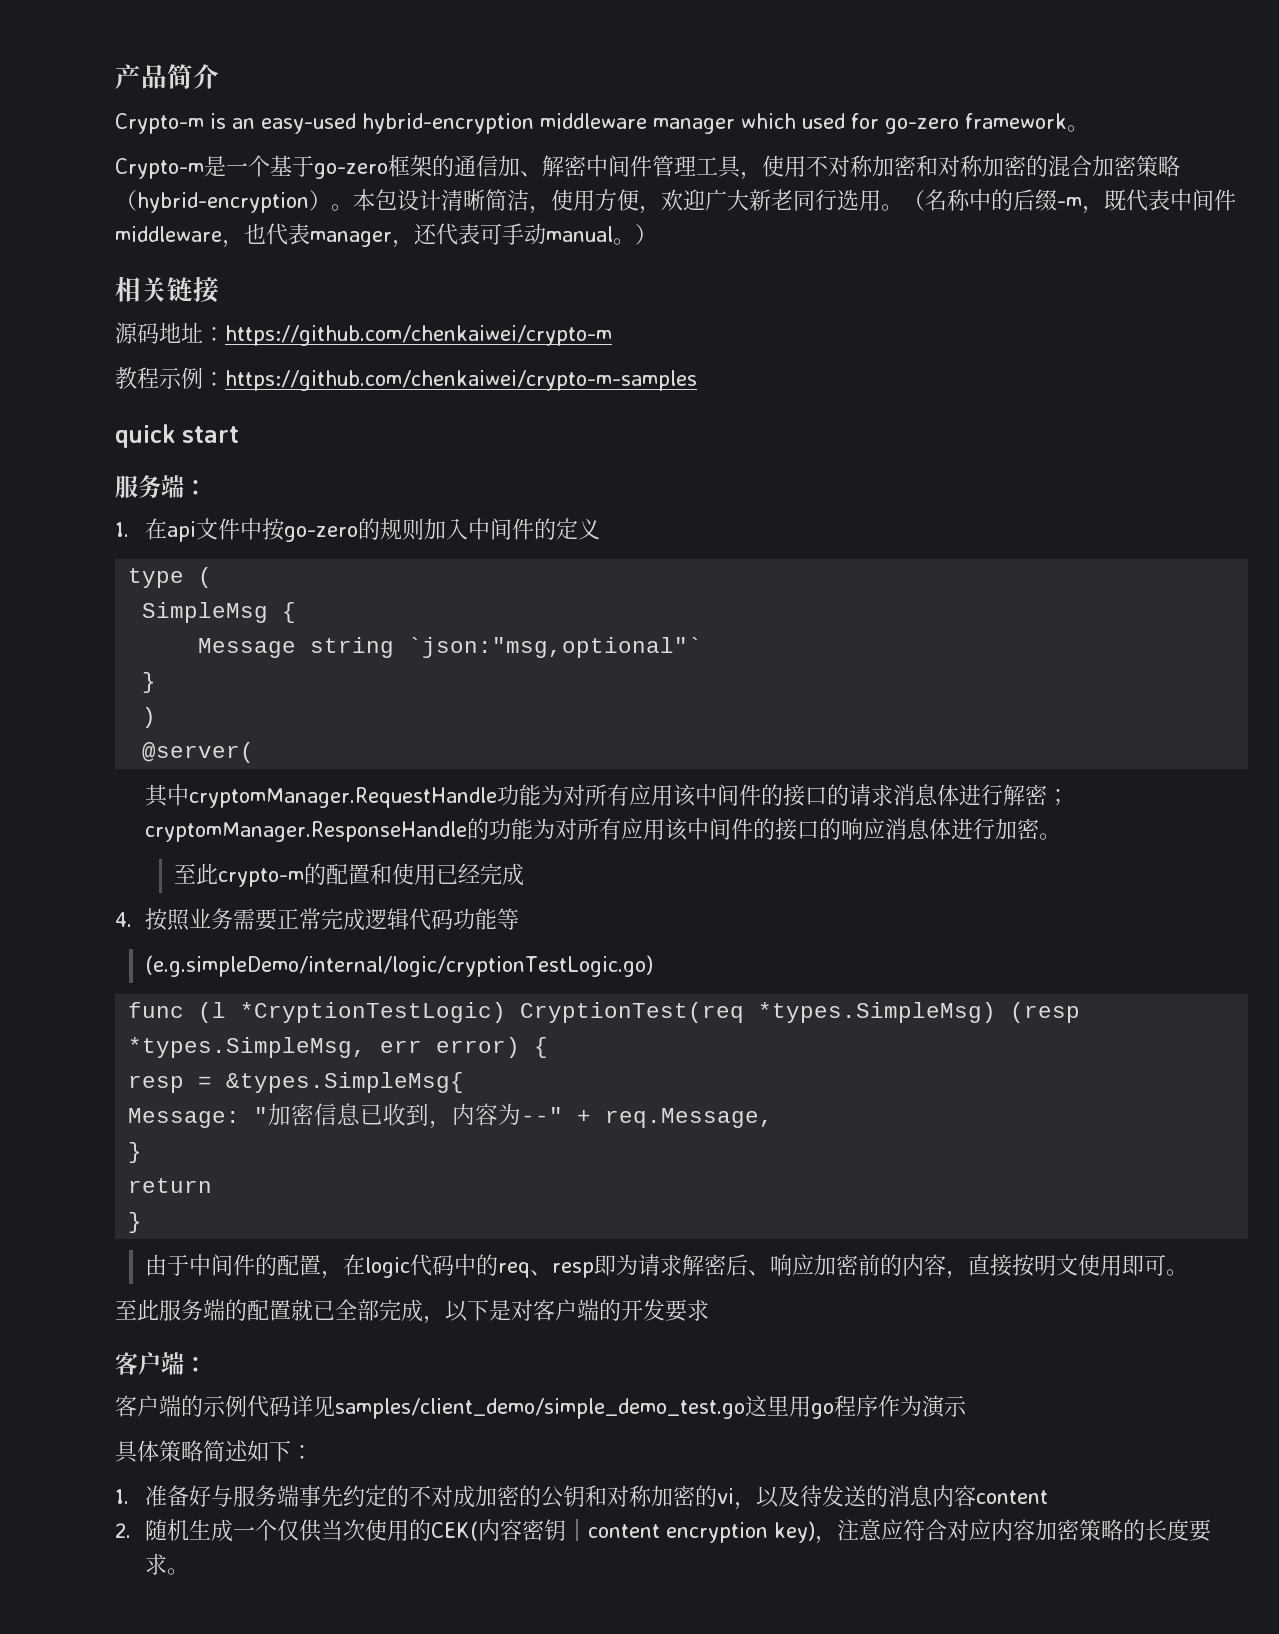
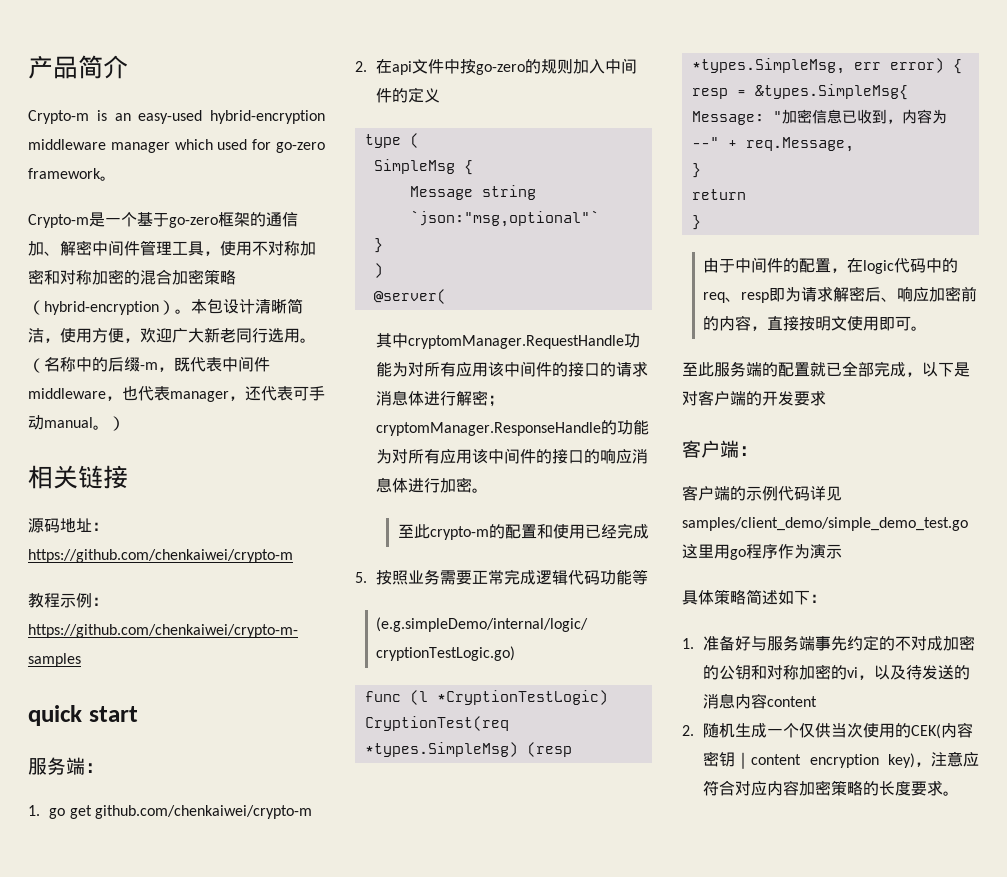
(129, 529) none -> [49,805,312,819] [355,61,367,72] go get github.com/chenkaiwei/crypto-m // 2.
[115,912,132,927] 4. -> [355,572,367,583] 5.

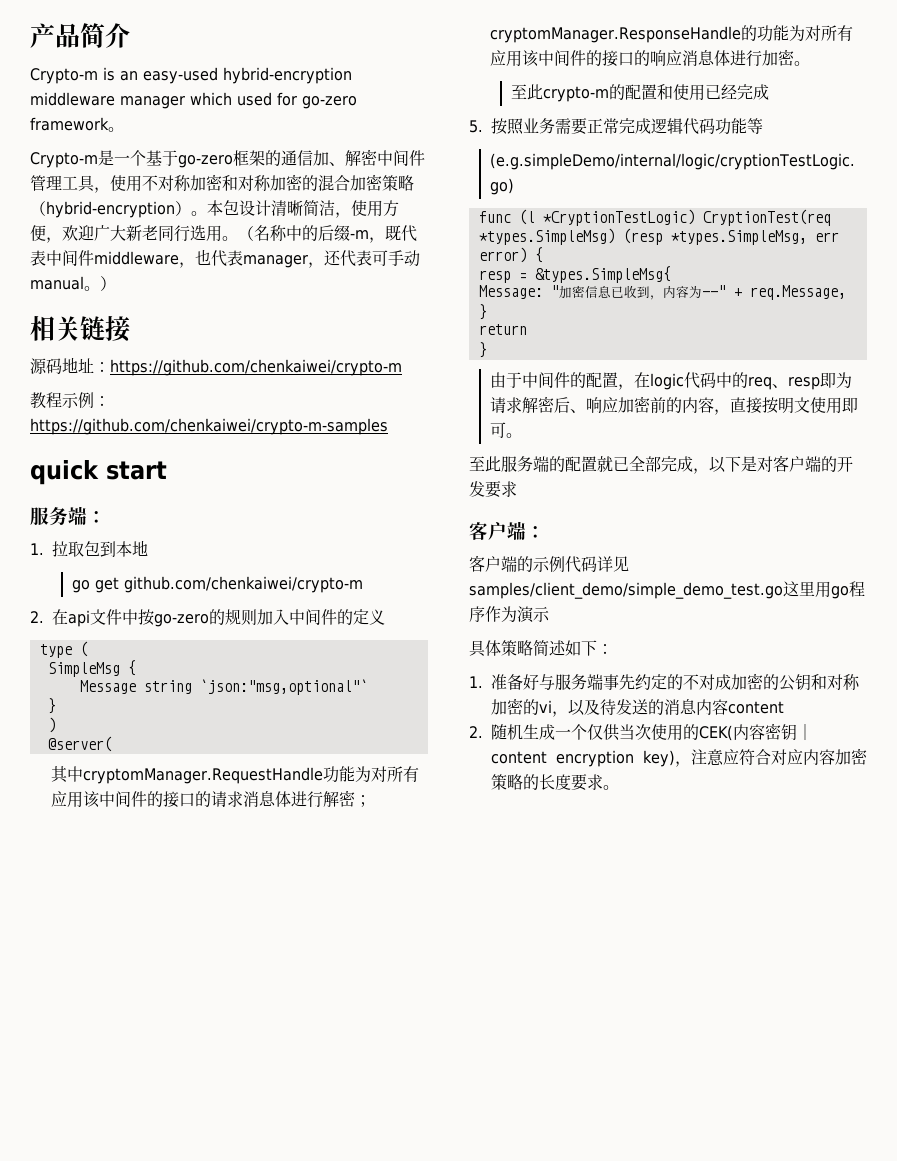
(40, 810) none -> [52,540,148,557] 拉取包到本地 //

